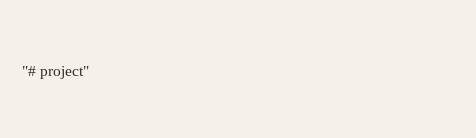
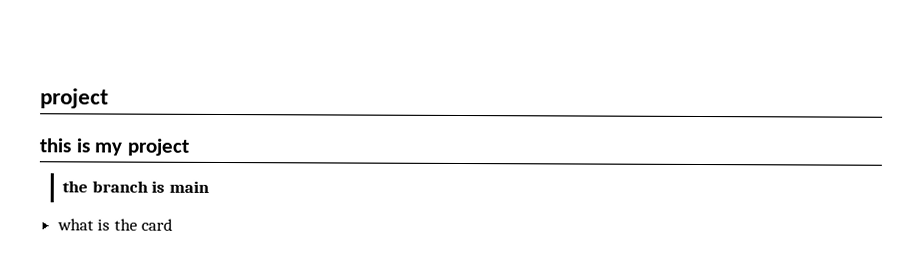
[22,66,90,79] "# project" -> [40,88,109,109] [39,138,189,156] [62,180,209,193] [56,218,174,231] project // this is my project // the branch is main // what is the card

